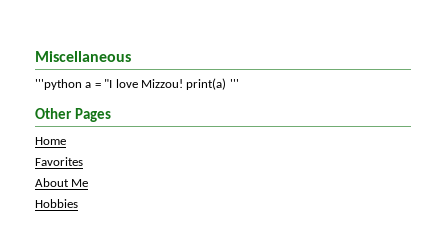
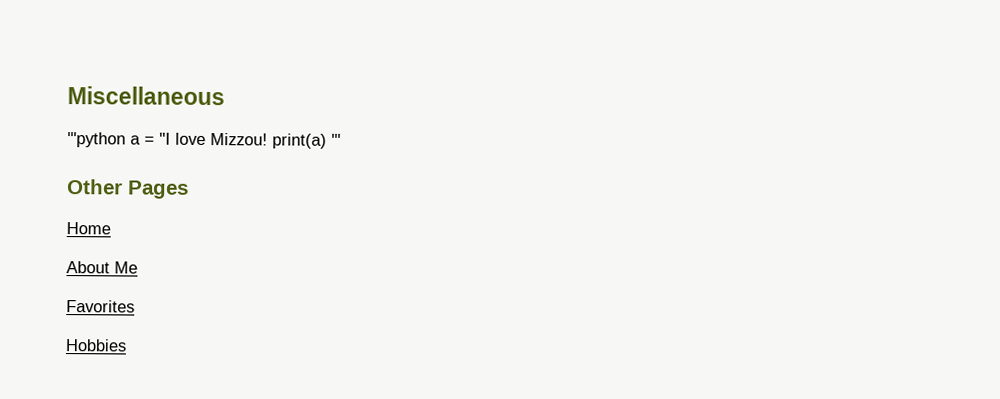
[35,157,83,166] // Favorites -> (111, 228) none
(89, 183) none -> [66,300,135,313] // Favorites

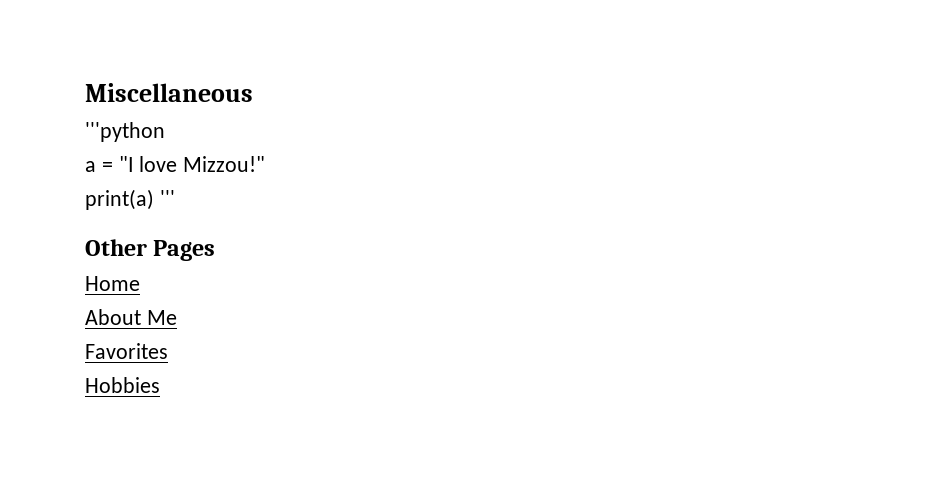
(126, 140) none -> (165, 132) //
[210,133,268,146] Mizzou! -> [183,156,266,172] Mizzou!" //

